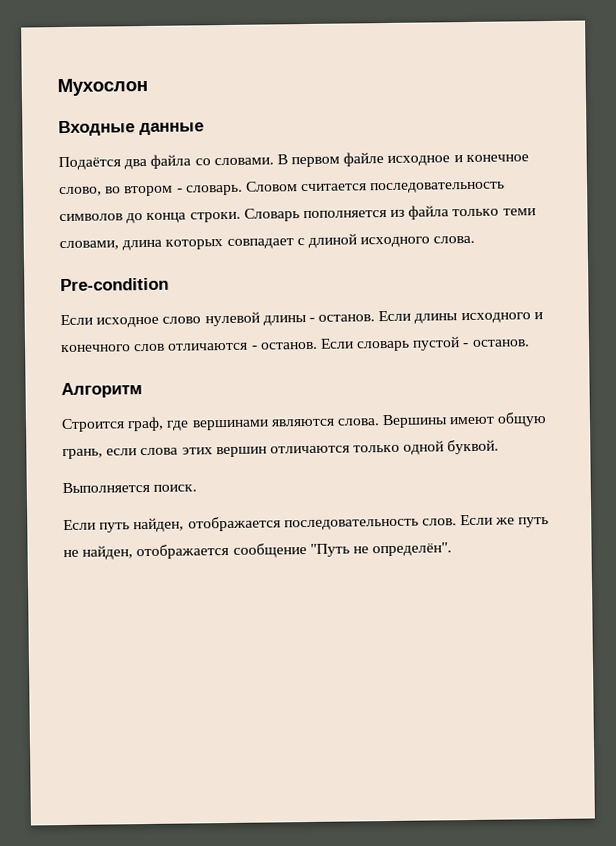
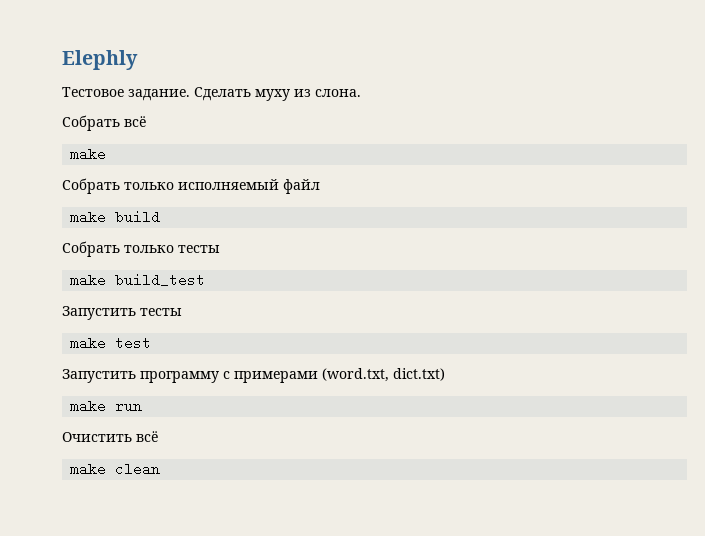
[57,77,148,97] [58,120,204,137] [58,152,529,171] [59,181,506,197] [59,205,536,224] [59,233,476,251] [60,277,169,292] [60,310,543,328] [61,336,530,353] [61,382,143,399] [61,412,548,433] [62,439,500,460] [62,481,198,494] [63,514,550,533] [63,542,453,560] Мухослон // Входные данные // Подаётся два файла со словами. В первом файле исходное и конечное слово, во втором - словарь. Словом считается последовательность символов до конца строки. Словарь пополняется из файла только теми словами, длина которых совпадает с длиной исходного слова. // Pre-condition // Если исходное слово нулевой длины - останов. Если длины исходного и конечного слов отличаются - останов. Если словарь пустой - останов. // Алгоритм // Строится граф, где вершинами являются слова. Вершины имеют общую грань, если слова этих вершин отличаются только одной буквой. // Выполняется поиск. // Если путь найден, отображается последовательность слов. Если же путь не найден, отображается сообщение "Путь не определён". -> [62,50,138,70] [62,87,361,101] [62,115,146,131] [70,147,107,161] [62,178,320,194] [70,210,161,224] [62,241,220,257] [70,273,206,287] [62,306,182,320] [70,336,152,350] [62,368,445,383] [70,399,143,413] [62,431,158,442] [70,462,161,476] Elephly // Тестовое задание. Сделать муху из слона. // Собрать всё // make // Собрать только исполняемый файл // make build // Собрать только тесты // make build_test // Запустить тесты // make test // Запустить программу с примерами (word.txt, dict.txt) // make run // Очистить всё // make clean

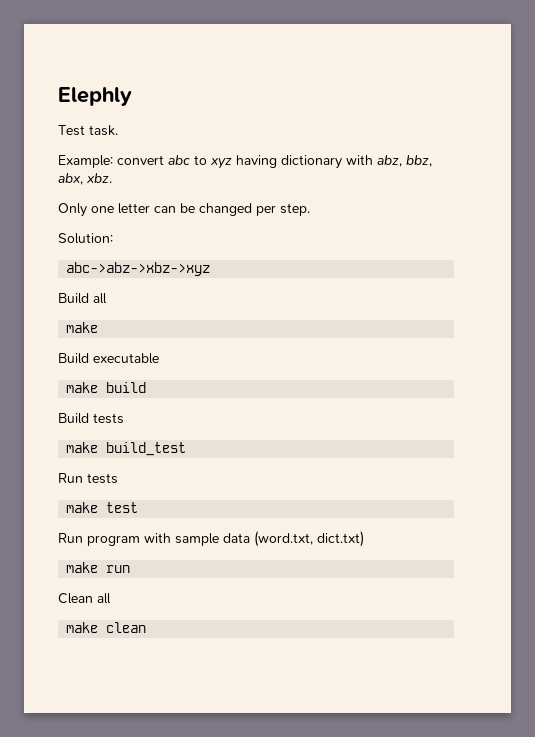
[62,87,361,101] [62,115,146,131] [70,147,107,161] [62,178,320,194] Тестовое задание. Сделать муху из слона. // Собрать всё // make // Собрать только исполняемый файл -> [58,125,118,136] [58,155,432,169] [58,173,112,185] [58,203,310,217] [58,233,113,244] [66,262,211,276] [58,293,107,304] [66,322,99,333] [58,353,159,364] Test task. // Example: convert abc to xyz having dictionary with abz, bbz, abx, xbz. // Only one letter can be changed per step. // Solution: // abc->abz->xbz->xyz // Build all // make // Build executable
[62,241,220,257] Собрать только тесты -> [58,413,124,424] Build tests
[62,306,182,320] Запустить тесты -> [58,473,118,484] Run tests
[62,369,318,383] Запустить программу с примерами -> [58,533,250,546] Run program with sample data
[62,431,158,442] Очистить всё -> [58,593,111,604] Clean all

